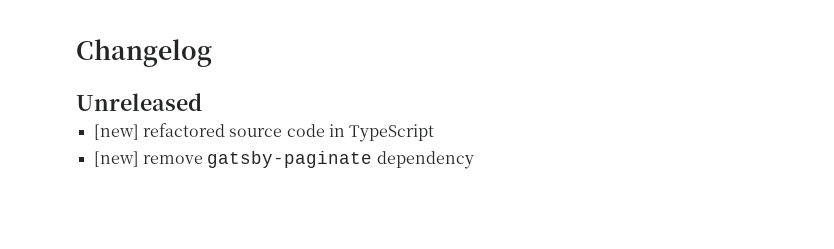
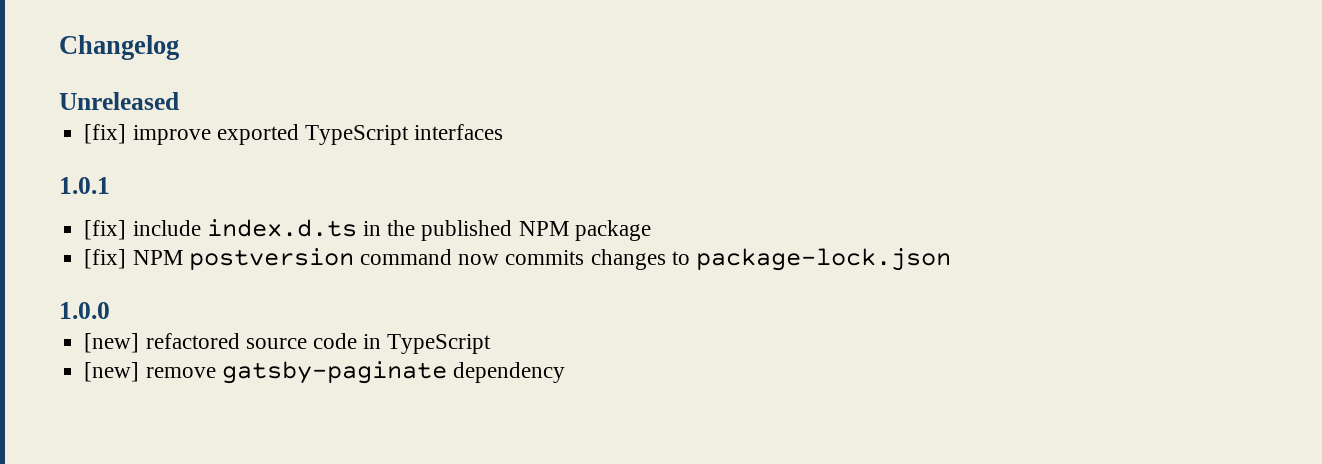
(202, 102) none -> [84,124,504,145] [59,177,110,194] [84,219,651,241] [84,248,951,271] [59,302,110,319] // [fix] improve exported TypeScript interfaces // 1.0.1 // [fix] include index.d.ts in the published NPM package // [fix] NPM postversion command now commits changes to package-lock.json // 1.0.0

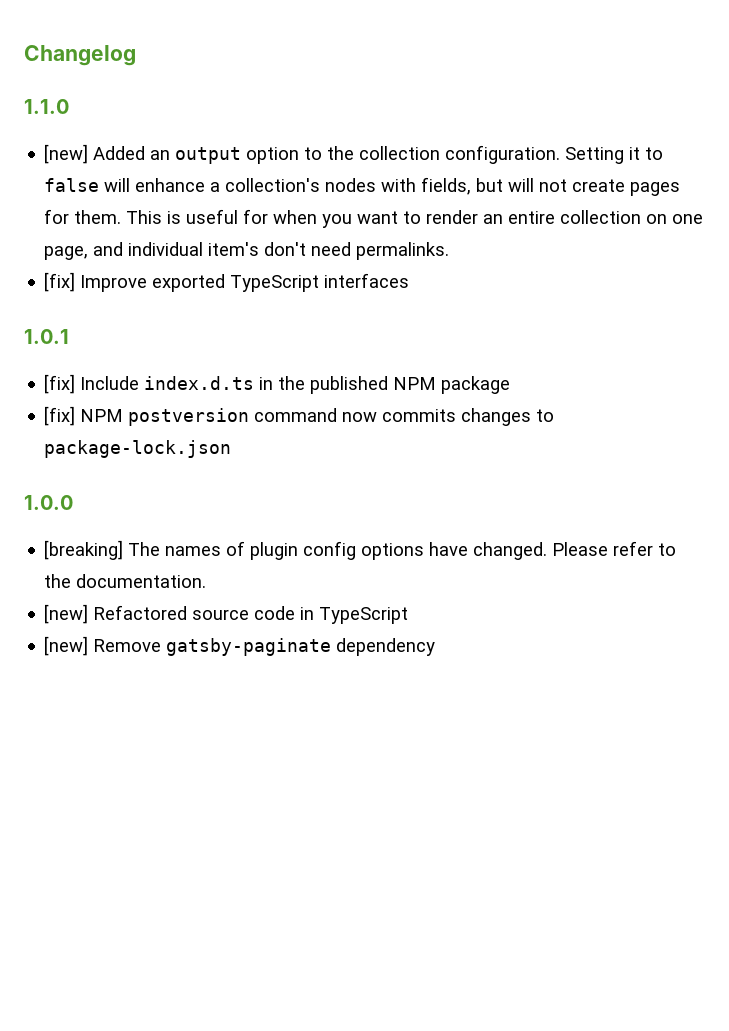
[59,92,179,110] [84,124,211,145] Unreleased // [fix] improve -> [24,99,69,114] [44,144,664,164] [44,177,681,196] [44,209,704,228] [44,242,450,260] [44,272,148,292] 1.1.0 // [new] Added an output option to the collection configuration. Setting it to false will enhance a collection's nodes with fields, but will not create pages for them. This is useful for when you want to render an entire collection on one page, and individual item's don't need permalinks. // [fix] Improve
[132,220,201,236] include -> [80,376,140,390] Include
[84,333,240,353] // [new] refactored -> [44,540,677,560] [44,574,207,588] [44,604,188,624] // [breaking] The names of plugin config options have changed. Please refer to the documentation. // [new] Refactored
[145,367,216,378] remove -> [93,639,162,652] Remove

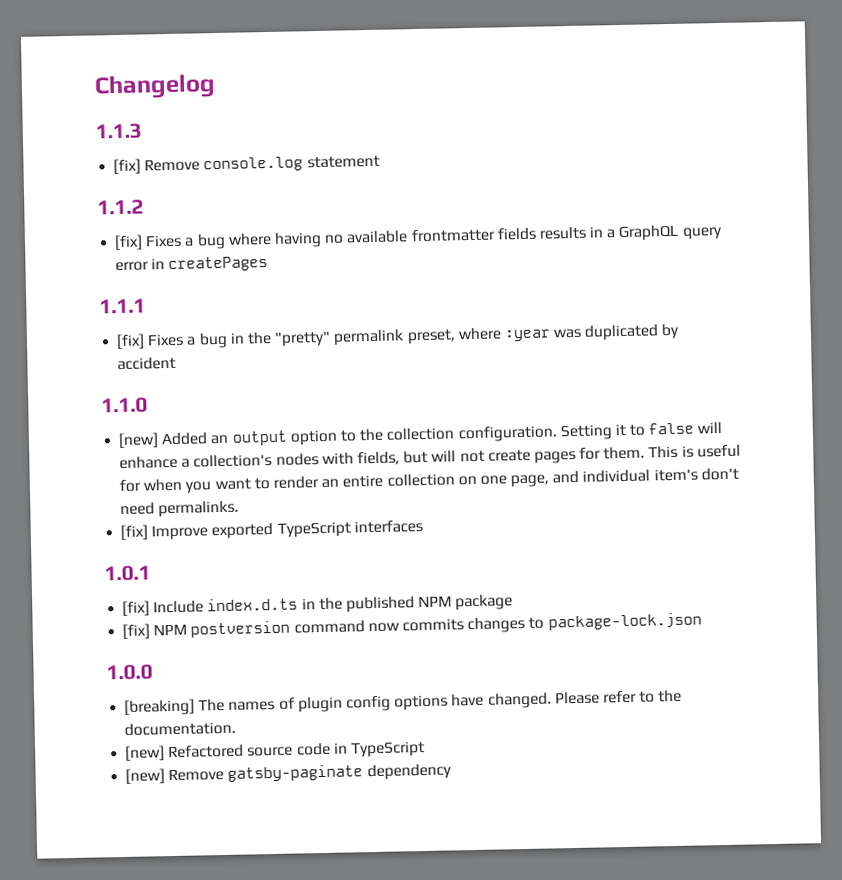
(136, 55) none -> [95,123,142,140] [113,155,380,175] [97,199,144,215] [114,224,723,251] [115,256,269,272] [99,298,146,314] [116,323,681,350] [117,356,177,371] // 1.1.3 // [fix] Remove console.log statement // 1.1.2 // [fix] Fixes a bug where having no available frontmatter fields results in a GraphQL query error in createPages // 1.1.1 // [fix] Fixes a bug in the "pretty" permalink preset, where :year was duplicated by accident

